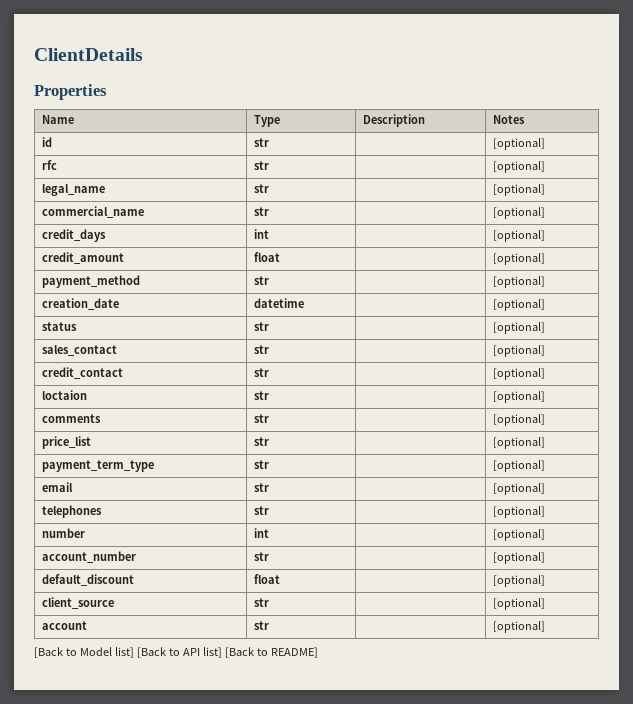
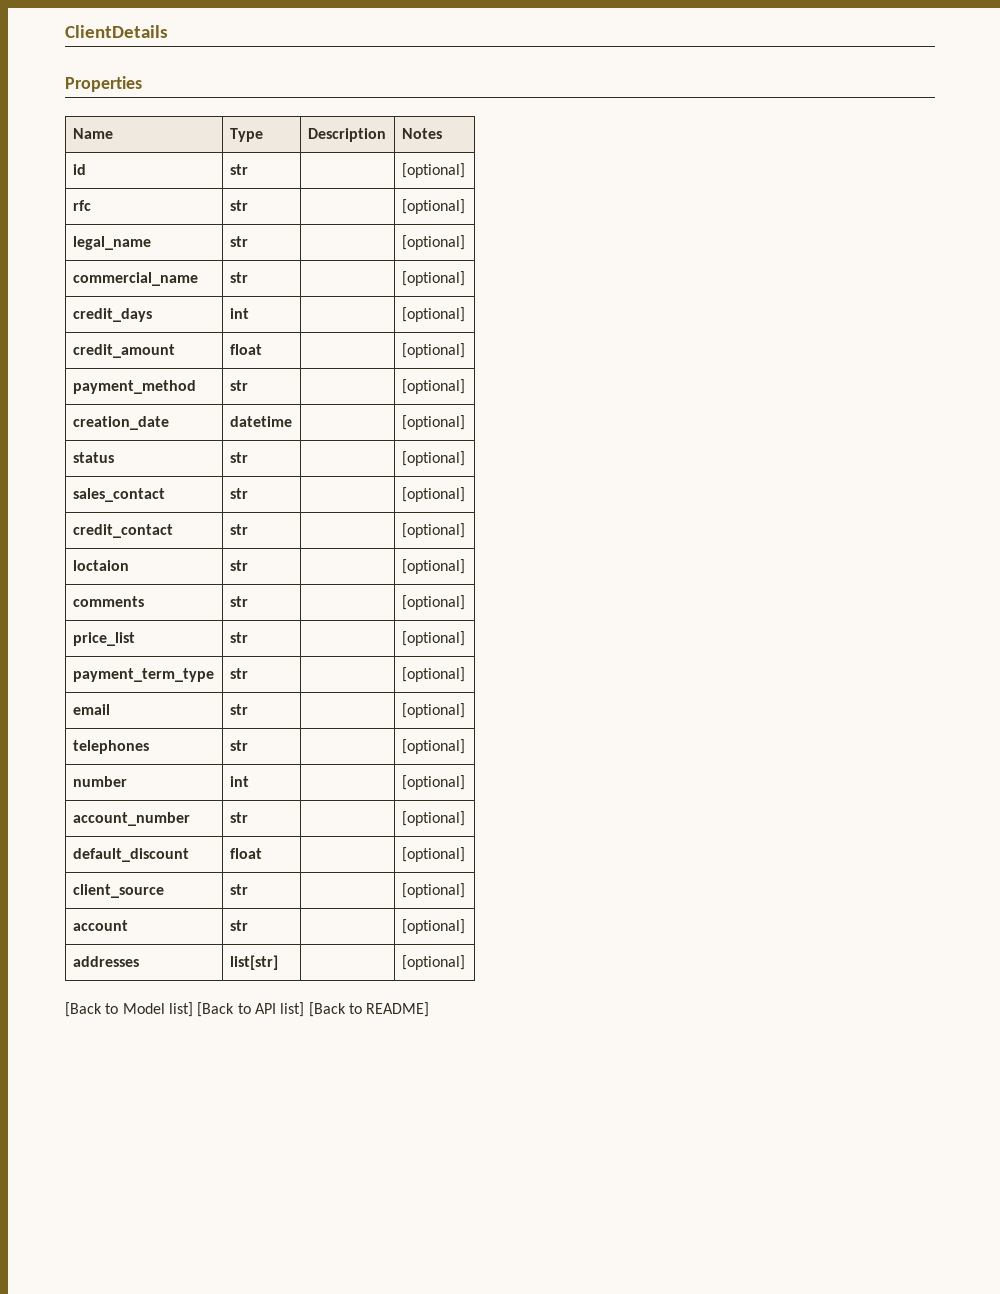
(545, 627) none -> [72,956,139,967] [229,955,278,970] [401,955,465,970] // addresses | list[str] | | [optional]

